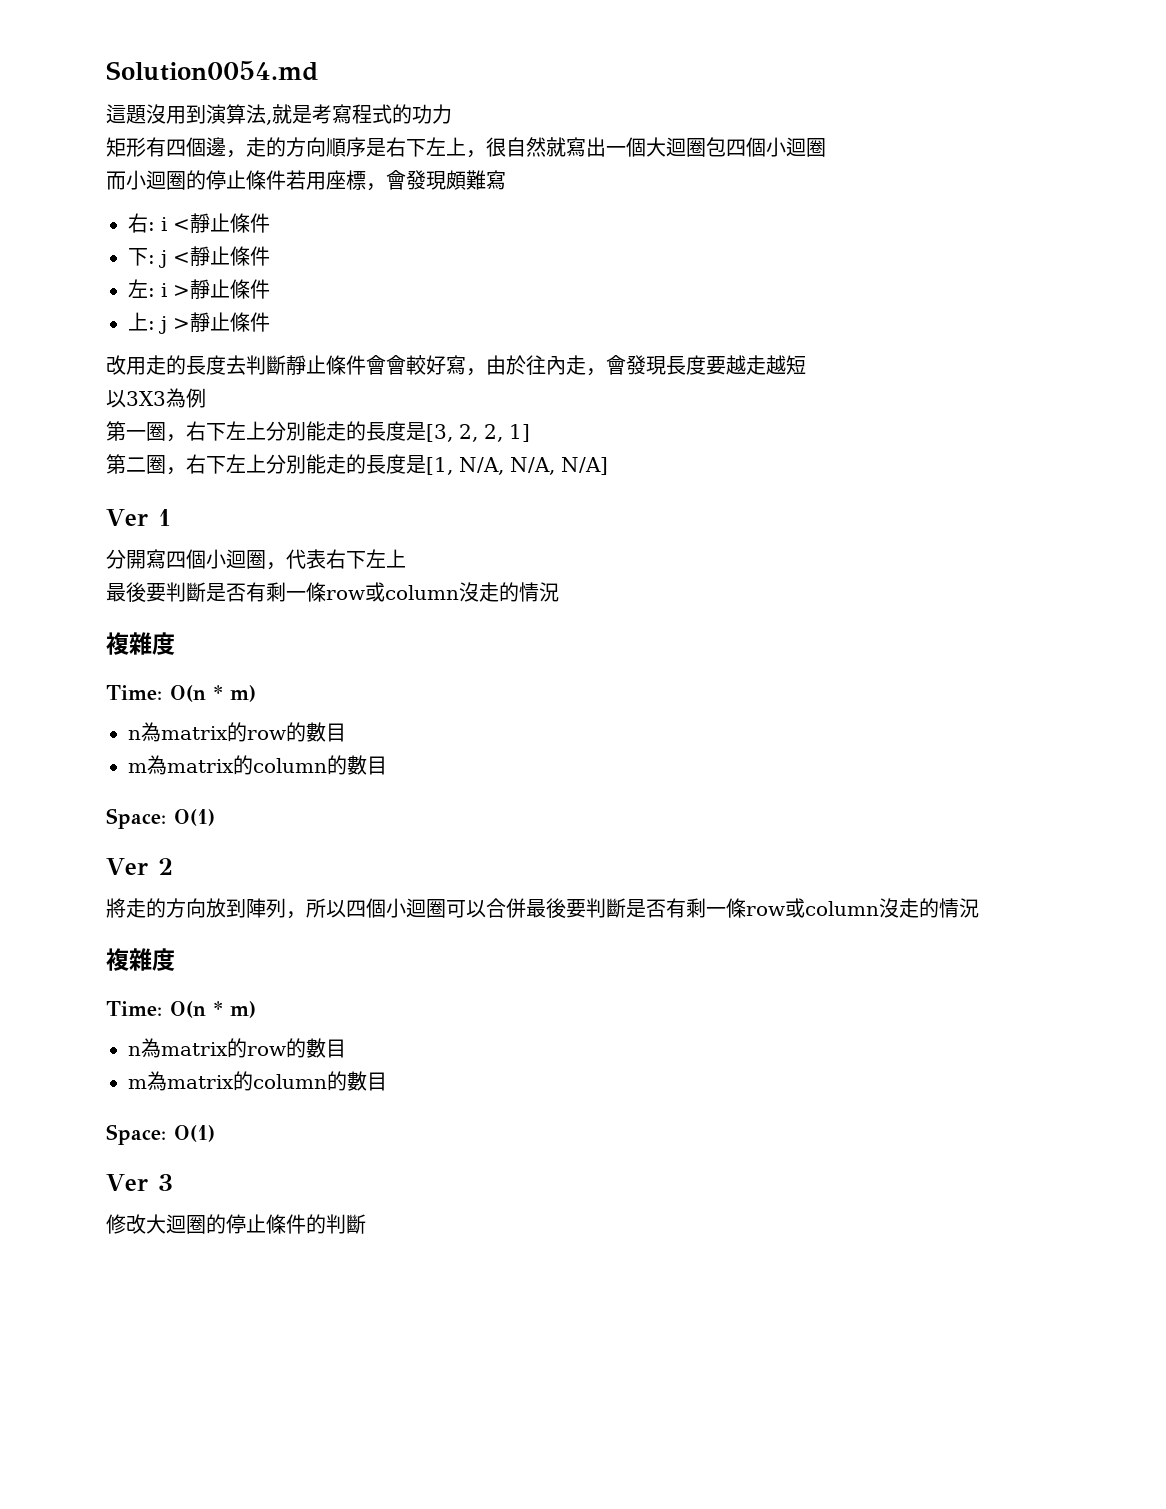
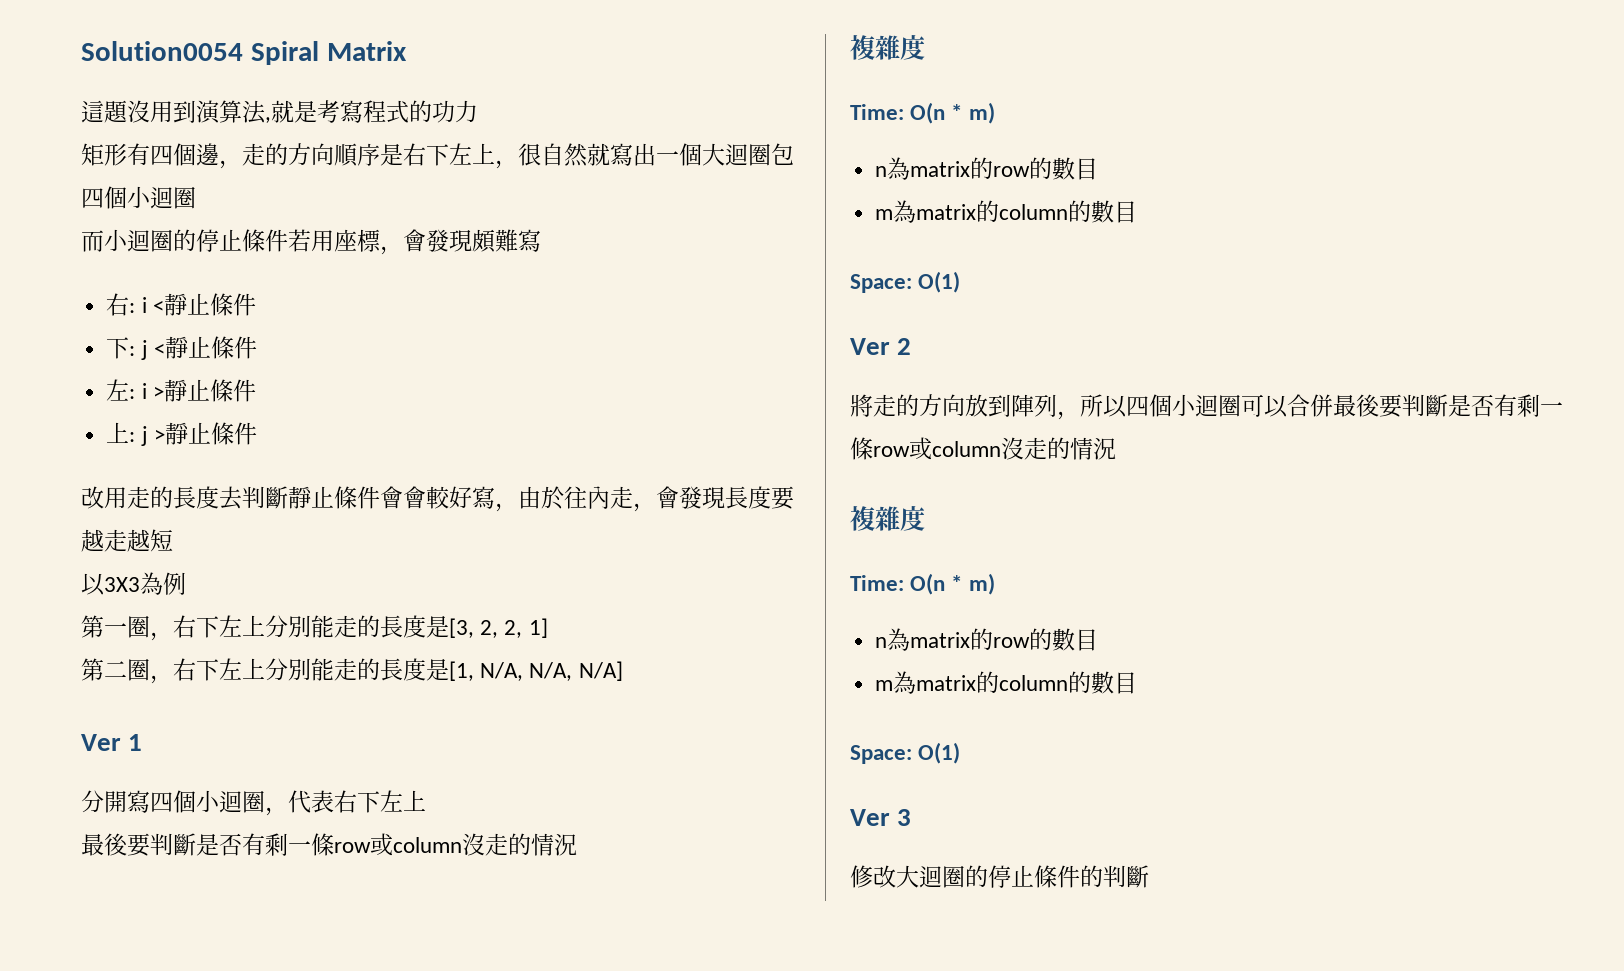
[106,61,318,81] Solution0054.md -> [81,41,407,65] Solution0054 Spiral Matrix

